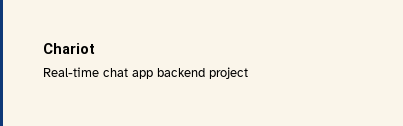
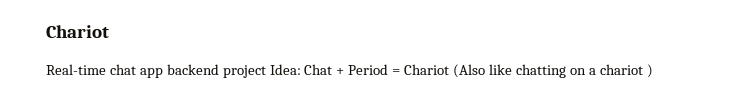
(248, 73) none -> [269,64,653,78] Idea: Chat + Period = Chariot (Also like chatting on a chariot )

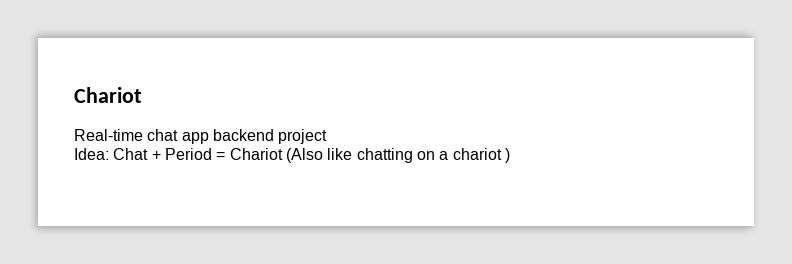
(266, 71) none -> (328, 136) //

